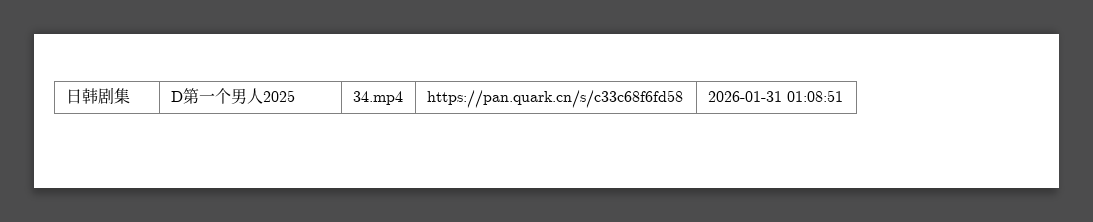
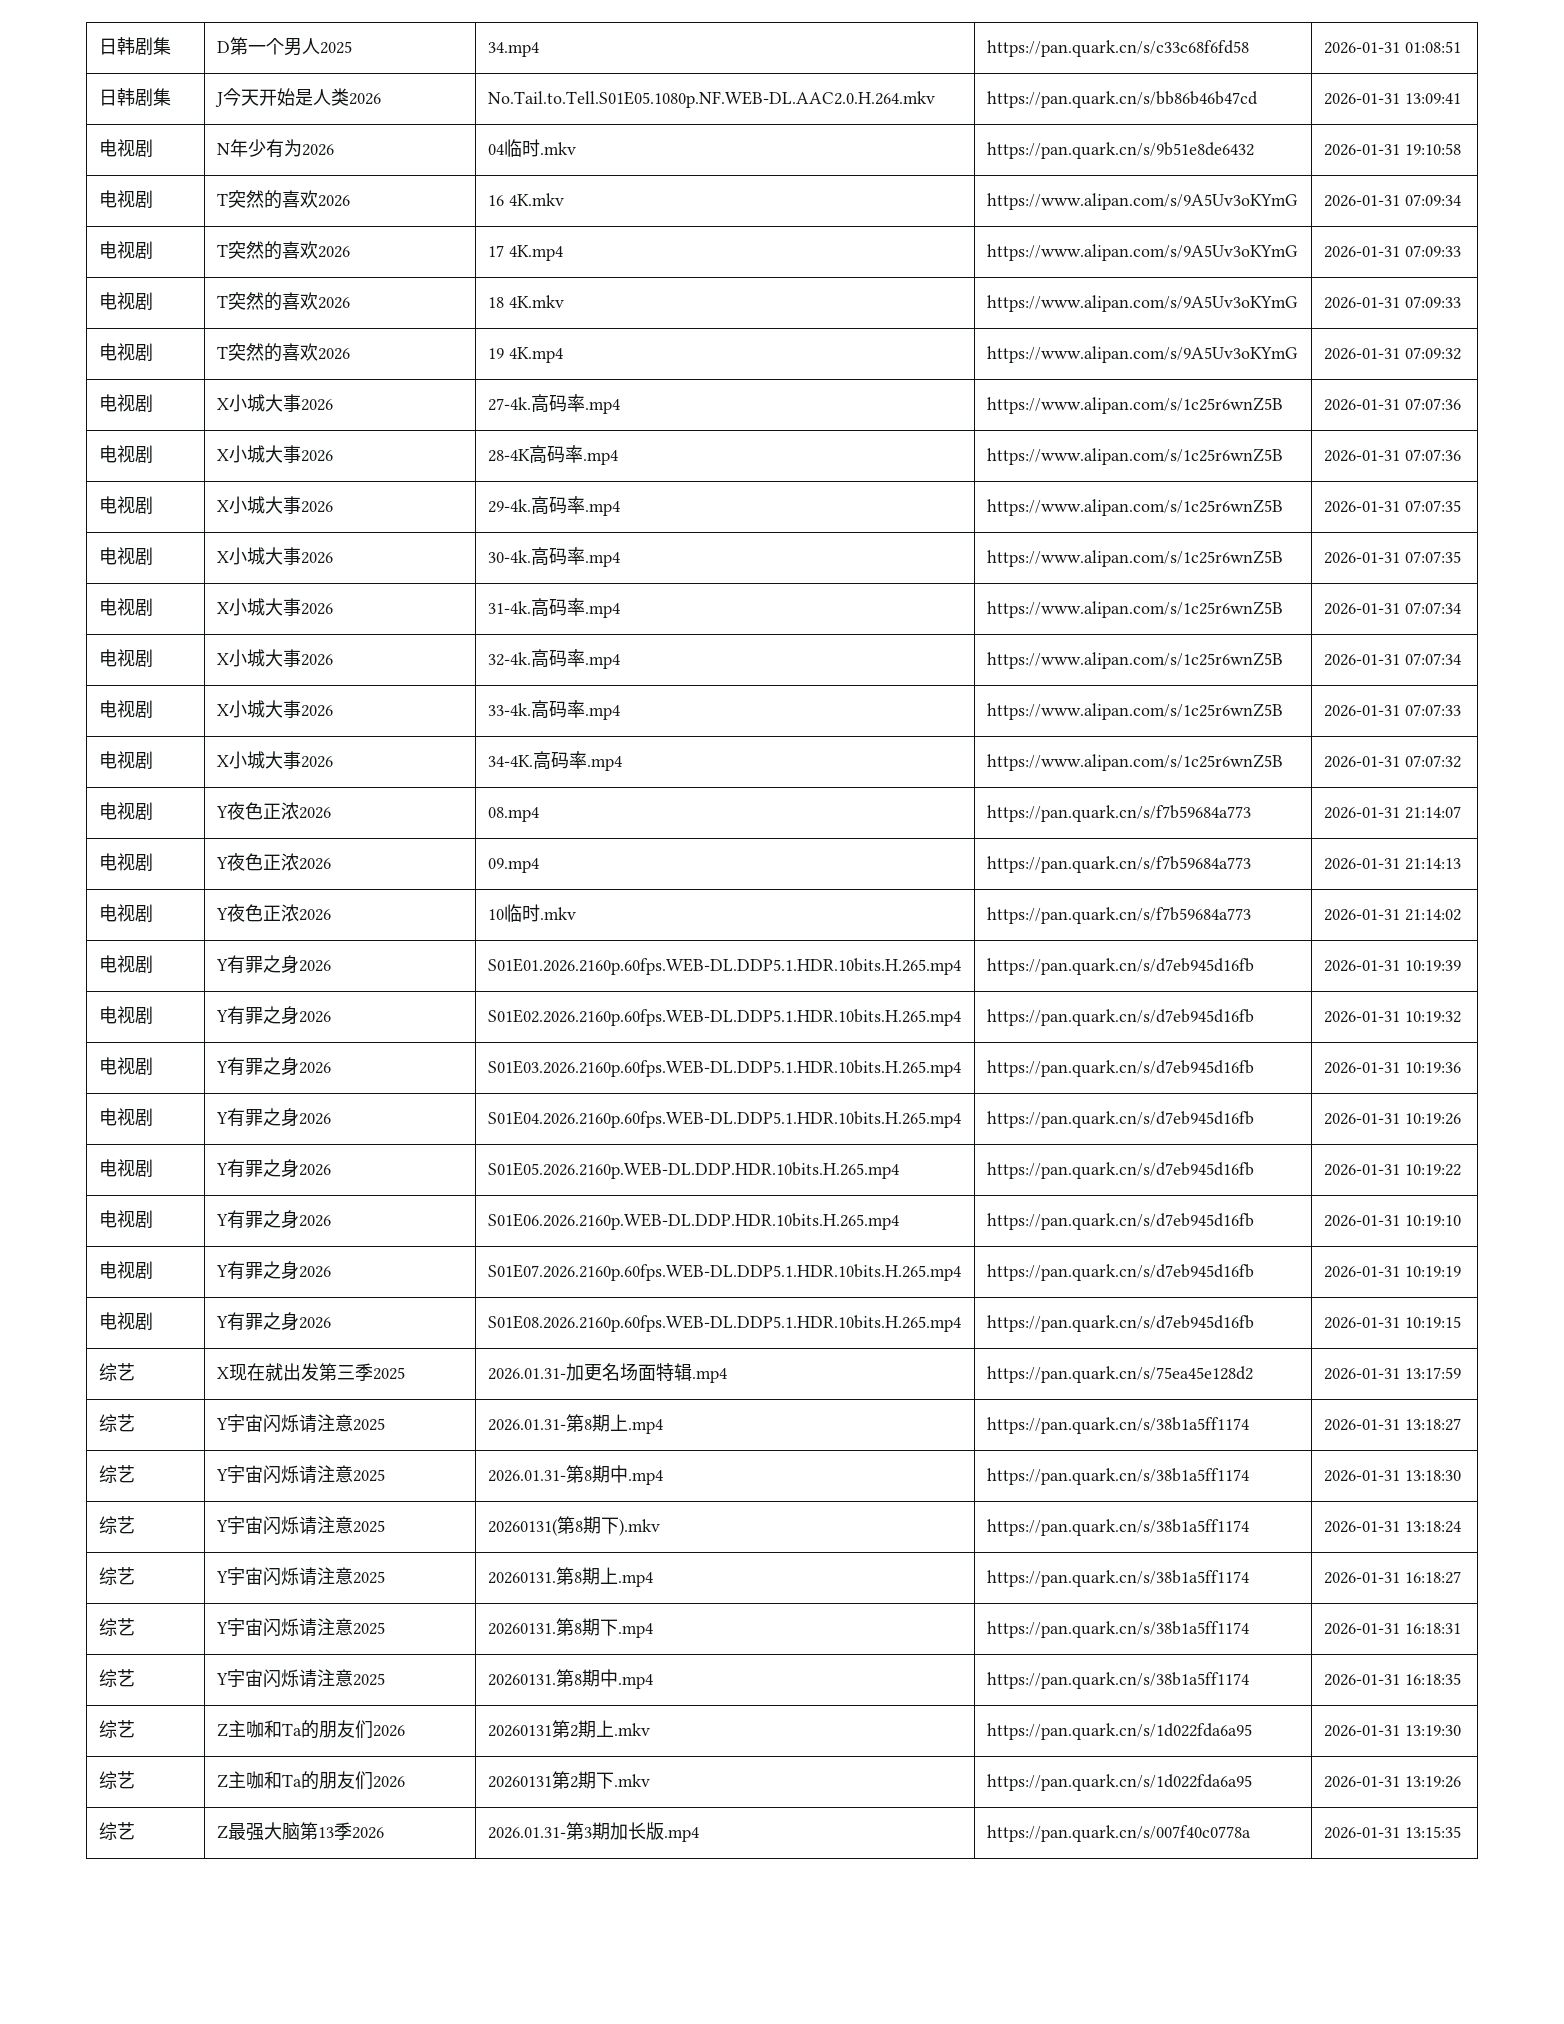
(843, 96) none -> [99,88,172,106] [215,88,382,107] [488,91,936,108] [987,91,1259,108] [1324,93,1462,105] [99,139,154,157] [217,139,335,158] [488,139,577,157] [987,142,1255,159] [1324,143,1462,156] [99,190,154,208] [217,190,351,209] [488,193,565,206] [987,193,1298,210] [1324,194,1462,207] [99,241,154,259] [217,241,351,260] [488,245,564,261] [987,244,1298,261] [1324,245,1462,258] [99,292,154,310] [217,292,351,311] [488,295,565,308] [987,295,1298,312] [1324,296,1462,309] [99,343,154,361] [217,343,351,362] [488,347,564,363] [987,346,1298,363] [1324,347,1462,360] [99,394,154,412] [217,394,334,412] [488,394,621,414] [987,397,1284,414] [1324,398,1462,411] [99,445,154,463] [217,445,334,463] [488,445,619,465] [987,448,1284,465] [1324,449,1462,462] [99,496,154,514] [217,496,334,514] [488,496,621,516] [987,499,1284,516] [1324,500,1462,513] [99,547,154,565] [217,547,334,565] [488,547,621,567] [987,550,1284,567] [1324,551,1462,564] [99,598,154,616] [217,598,334,616] [488,598,621,618] [987,601,1284,618] [1324,602,1462,615] [99,649,154,667] [217,649,334,667] [488,649,621,669] [987,652,1284,669] [1324,653,1462,666] [99,700,154,718] [217,700,334,718] [488,700,621,720] [987,703,1284,720] [1324,704,1462,717] [99,751,154,769] [217,751,334,769] [488,751,623,771] [987,754,1284,771] [1324,755,1462,768] [99,802,154,820] [216,802,332,820] [488,807,540,822] [987,805,1252,822] [1324,806,1462,819] [99,853,154,871] [216,853,332,871] [488,858,540,873] [987,856,1252,873] [1324,858,1462,870] [99,904,154,922] [216,904,332,922] [488,904,577,922] [987,907,1252,924] [1324,909,1462,921] [99,955,154,973] [216,955,332,974] [488,958,962,975] [987,958,1255,975] [1324,960,1462,972] [99,1006,154,1024] [216,1006,332,1025] [488,1009,962,1026] [987,1009,1255,1026] [1324,1011,1462,1023] [99,1057,154,1075] [216,1057,332,1076] [488,1060,962,1077] [987,1060,1255,1077] [1324,1062,1462,1074] [99,1108,154,1126] [216,1108,332,1127] [488,1111,962,1128] [987,1111,1255,1128] [1324,1113,1462,1125] [99,1159,154,1177] [216,1159,332,1178] [488,1162,900,1179] [987,1162,1255,1179] [1324,1164,1462,1176] [99,1210,154,1228] [216,1210,332,1229] [488,1213,900,1230] [987,1213,1255,1230] [1324,1215,1462,1227] [99,1261,154,1279] [216,1261,332,1280] [488,1264,962,1281] [987,1264,1255,1281] [1324,1266,1462,1278] [99,1312,154,1330] [216,1312,332,1331] [488,1315,962,1332] [987,1315,1255,1332] [1324,1316,1462,1329] [99,1363,136,1382] [217,1363,406,1381] [488,1363,728,1383] [987,1366,1254,1383] [1324,1367,1462,1380] [99,1414,136,1433] [216,1414,386,1433] [488,1414,664,1434] [987,1417,1250,1434] [1324,1418,1462,1431] [99,1465,136,1484] [216,1465,386,1484] [488,1465,664,1485] [987,1468,1250,1485] [1324,1470,1462,1482] [99,1516,136,1535] [216,1516,386,1535] [488,1516,661,1536] [987,1519,1250,1536] [1324,1521,1462,1533] [99,1567,136,1586] [216,1567,386,1586] [488,1567,654,1587] [987,1570,1250,1587] [1324,1571,1462,1584] [99,1618,136,1637] [216,1618,386,1637] [488,1618,654,1638] [987,1621,1250,1638] [1324,1623,1462,1635] [99,1669,136,1688] [216,1669,386,1688] [488,1669,654,1689] [987,1672,1250,1689] [1324,1673,1462,1686] [99,1720,136,1739] [217,1720,406,1739] [488,1720,651,1738] [987,1723,1253,1740] [1324,1725,1462,1737] [99,1771,136,1790] [217,1771,406,1790] [488,1771,651,1789] [987,1774,1253,1791] [1324,1776,1462,1788] [99,1822,136,1841] [217,1822,385,1841] [488,1822,700,1842] [987,1825,1252,1842] [1324,1826,1462,1839] // 日韩剧集 | J今天开始是人类2026 | No.Tail.to.Tell.S01E05.1080p.NF.WEB-DL.AAC2.0.H.264.mkv | https://pan.quark.cn/s/bb86b46b47cd | 2026-01-31 13:09:41 // 电视剧 | N年少有为2026 | 04临时.mkv | https://pan.quark.cn/s/9b51e8de6432 | 2026-01-31 19:10:58 // 电视剧 | T突然的喜欢2026 | 16 4K.mkv | https://www.alipan.com/s/9A5Uv3oKYmG | 2026-01-31 07:09:34 // 电视剧 | T突然的喜欢2026 | 17 4K.mp4 | https://www.alipan.com/s/9A5Uv3oKYmG | 2026-01-31 07:09:33 // 电视剧 | T突然的喜欢2026 | 18 4K.mkv | https://www.alipan.com/s/9A5Uv3oKYmG | 2026-01-31 07:09:33 // 电视剧 | T突然的喜欢2026 | 19 4K.mp4 | https://www.alipan.com/s/9A5Uv3oKYmG | 2026-01-31 07:09:32 // 电视剧 | X小城大事2026 | 27-4k.高码率.mp4 | https://www.alipan.com/s/1c25r6wnZ5B | 2026-01-31 07:07:36 // 电视剧 | X小城大事2026 | 28-4K高码率.mp4 | https://www.alipan.com/s/1c25r6wnZ5B | 2026-01-31 07:07:36 // 电视剧 | X小城大事2026 | 29-4k.高码率.mp4 | https://www.alipan.com/s/1c25r6wnZ5B | 2026-01-31 07:07:35 // 电视剧 | X小城大事2026 | 30-4k.高码率.mp4 | https://www.alipan.com/s/1c25r6wnZ5B | 2026-01-31 07:07:35 // 电视剧 | X小城大事2026 | 31-4k.高码率.mp4 | https://www.alipan.com/s/1c25r6wnZ5B | 2026-01-31 07:07:34 // 电视剧 | X小城大事2026 | 32-4k.高码率.mp4 | https://www.alipan.com/s/1c25r6wnZ5B | 2026-01-31 07:07:34 // 电视剧 | X小城大事2026 | 33-4k.高码率.mp4 | https://www.alipan.com/s/1c25r6wnZ5B | 2026-01-31 07:07:33 // 电视剧 | X小城大事2026 | 34-4K.高码率.mp4 | https://www.alipan.com/s/1c25r6wnZ5B | 2026-01-31 07:07:32 // 电视剧 | Y夜色正浓2026 | 08.mp4 | https://pan.quark.cn/s/f7b59684a773 | 2026-01-31 21:14:07 // 电视剧 | Y夜色正浓2026 | 09.mp4 | https://pan.quark.cn/s/f7b59684a773 | 2026-01-31 21:14:13 // 电视剧 | Y夜色正浓2026 | 10临时.mkv | https://pan.quark.cn/s/f7b59684a773 | 2026-01-31 21:14:02 // 电视剧 | Y有罪之身2026 | S01E01.2026.2160p.60fps.WEB-DL.DDP5.1.HDR.10bits.H.265.mp4 | https://pan.quark.cn/s/d7eb945d16fb | 2026-01-31 10:19:39 // 电视剧 | Y有罪之身2026 | S01E02.2026.2160p.60fps.WEB-DL.DDP5.1.HDR.10bits.H.265.mp4 | https://pan.quark.cn/s/d7eb945d16fb | 2026-01-31 10:19:32 // 电视剧 | Y有罪之身2026 | S01E03.2026.2160p.60fps.WEB-DL.DDP5.1.HDR.10bits.H.265.mp4 | https://pan.quark.cn/s/d7eb945d16fb | 2026-01-31 10:19:36 // 电视剧 | Y有罪之身2026 | S01E04.2026.2160p.60fps.WEB-DL.DDP5.1.HDR.10bits.H.265.mp4 | https://pan.quark.cn/s/d7eb945d16fb | 2026-01-31 10:19:26 // 电视剧 | Y有罪之身2026 | S01E05.2026.2160p.WEB-DL.DDP.HDR.10bits.H.265.mp4 | https://pan.quark.cn/s/d7eb945d16fb | 2026-01-31 10:19:22 // 电视剧 | Y有罪之身2026 | S01E06.2026.2160p.WEB-DL.DDP.HDR.10bits.H.265.mp4 | https://pan.quark.cn/s/d7eb945d16fb | 2026-01-31 10:19:10 // 电视剧 | Y有罪之身2026 | S01E07.2026.2160p.60fps.WEB-DL.DDP5.1.HDR.10bits.H.265.mp4 | https://pan.quark.cn/s/d7eb945d16fb | 2026-01-31 10:19:19 // 电视剧 | Y有罪之身2026 | S01E08.2026.2160p.60fps.WEB-DL.DDP5.1.HDR.10bits.H.265.mp4 | https://pan.quark.cn/s/d7eb945d16fb | 2026-01-31 10:19:15 // 综艺 | X现在就出发第三季2025 | 2026.01.31-加更名场面特辑.mp4 | https://pan.quark.cn/s/75ea45e128d2 | 2026-01-31 13:17:59 // 综艺 | Y宇宙闪烁请注意2025 | 2026.01.31-第8期上.mp4 | https://pan.quark.cn/s/38b1a5ff1174 | 2026-01-31 13:18:27 // 综艺 | Y宇宙闪烁请注意2025 | 2026.01.31-第8期中.mp4 | https://pan.quark.cn/s/38b1a5ff1174 | 2026-01-31 13:18:30 // 综艺 | Y宇宙闪烁请注意2025 | 20260131(第8期下).mkv | https://pan.quark.cn/s/38b1a5ff1174 | 2026-01-31 13:18:24 // 综艺 | Y宇宙闪烁请注意2025 | 20260131.第8期上.mp4 | https://pan.quark.cn/s/38b1a5ff1174 | 2026-01-31 16:18:27 // 综艺 | Y宇宙闪烁请注意2025 | 20260131.第8期下.mp4 | https://pan.quark.cn/s/38b1a5ff1174 | 2026-01-31 16:18:31 // 综艺 | Y宇宙闪烁请注意2025 | 20260131.第8期中.mp4 | https://pan.quark.cn/s/38b1a5ff1174 | 2026-01-31 16:18:35 // 综艺 | Z主咖和Ta的朋友们2026 | 20260131第2期上.mkv | https://pan.quark.cn/s/1d022fda6a95 | 2026-01-31 13:19:30 // 综艺 | Z主咖和Ta的朋友们2026 | 20260131第2期下.mkv | https://pan.quark.cn/s/1d022fda6a95 | 2026-01-31 13:19:26 // 综艺 | Z最强大脑第13季2026 | 2026.01.31-第3期加长版.mp4 | https://pan.quark.cn/s/007f40c0778a | 2026-01-31 13:15:35

